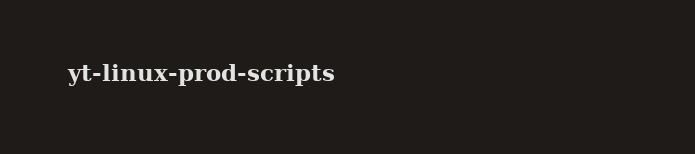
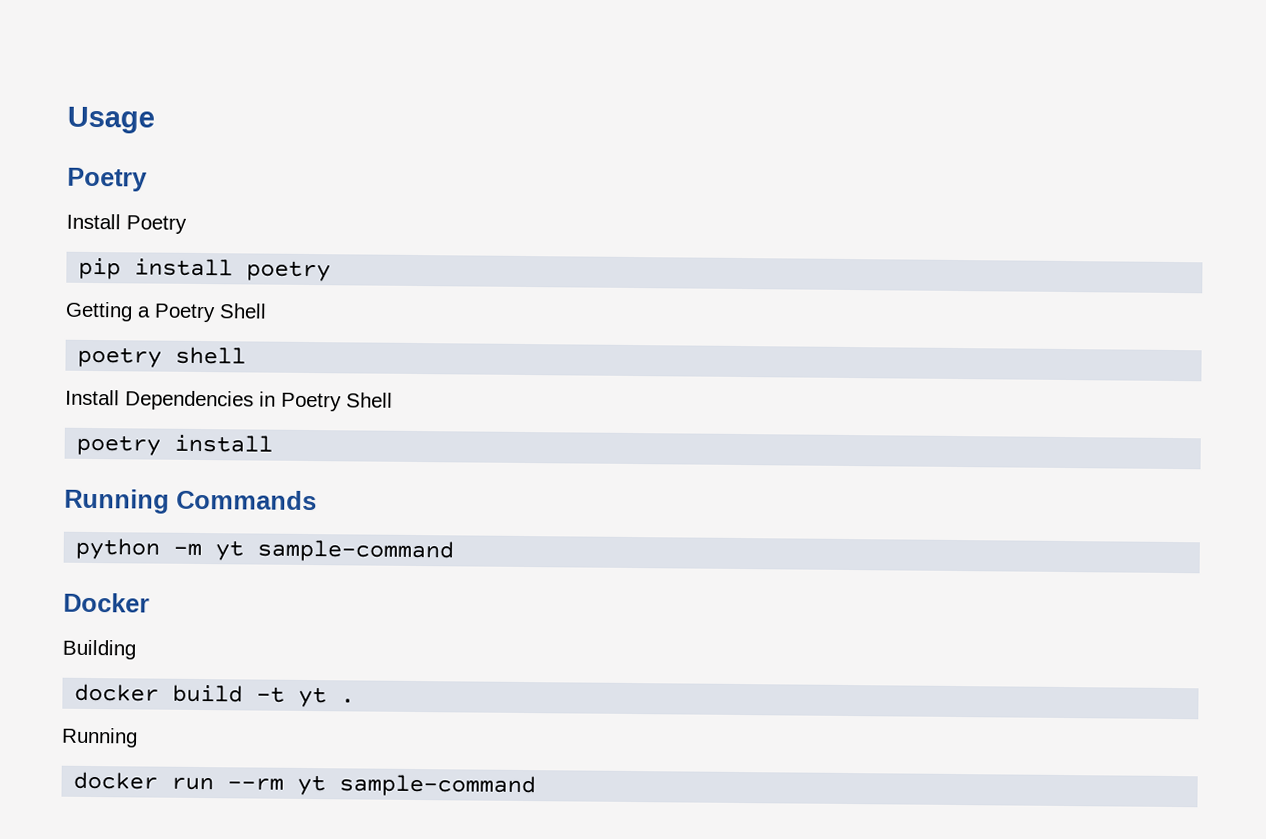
[67,64,335,86] yt-linux-prod-scripts -> [67,106,155,134] [67,167,148,192] [66,213,187,234] [78,257,332,282] [65,301,267,323] [77,346,247,368] [65,389,393,412] [76,434,274,456] [64,488,317,514] [75,537,455,563] [63,592,150,613] [62,639,136,660] [74,683,356,708] [61,727,138,748] [73,771,537,798] Usage // Poetry // Install Poetry // pip install poetry // Getting a Poetry Shell // poetry shell // Install Dependencies in Poetry Shell // poetry install // Running Commands // python -m yt sample-command // Docker // Building // docker build -t yt . // Running // docker run --rm yt sample-command

